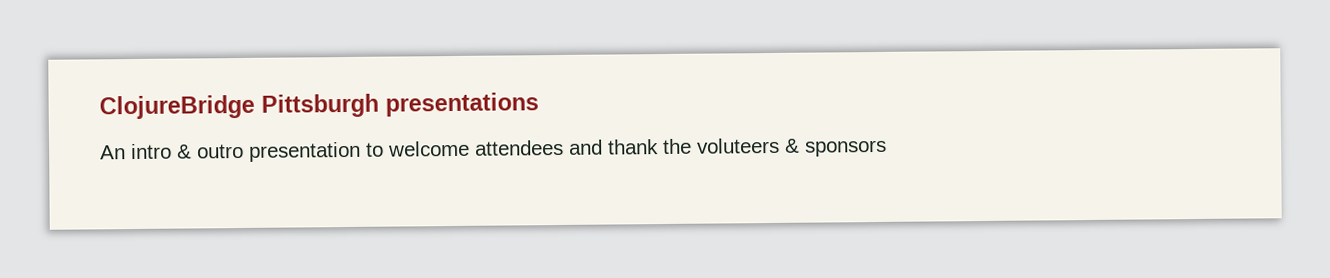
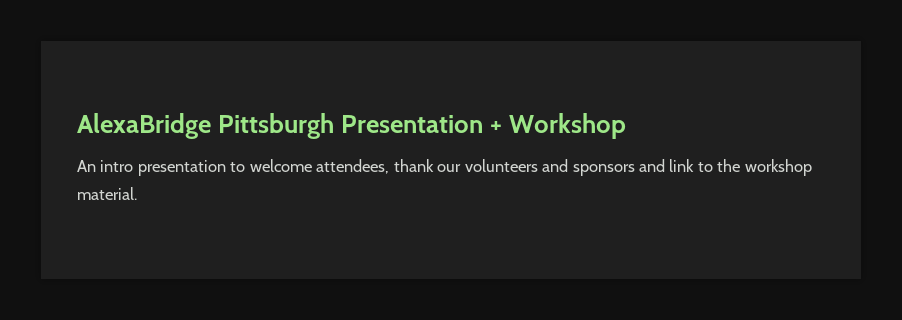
[99,92,539,120] ClojureBridge Pittsburgh presentations -> [77,113,627,139] AlexaBridge Pittsburgh Presentation + Workshop
[177,143,244,159] & outro -> (134, 166) none
[475,137,887,157] attendees and thank the voluteers & sponsors -> [316,159,812,176] [77,187,137,200] attendees, thank our volunteers and sponsors and link to the workshop material.

